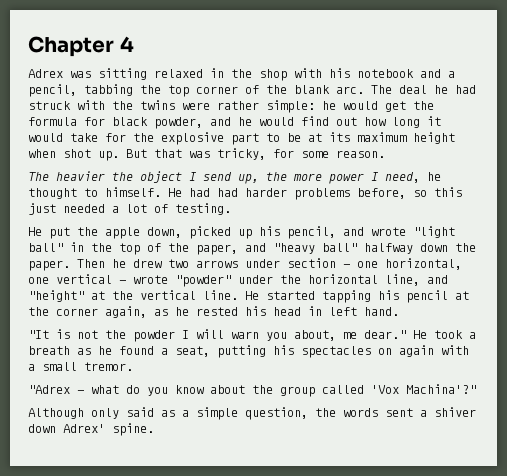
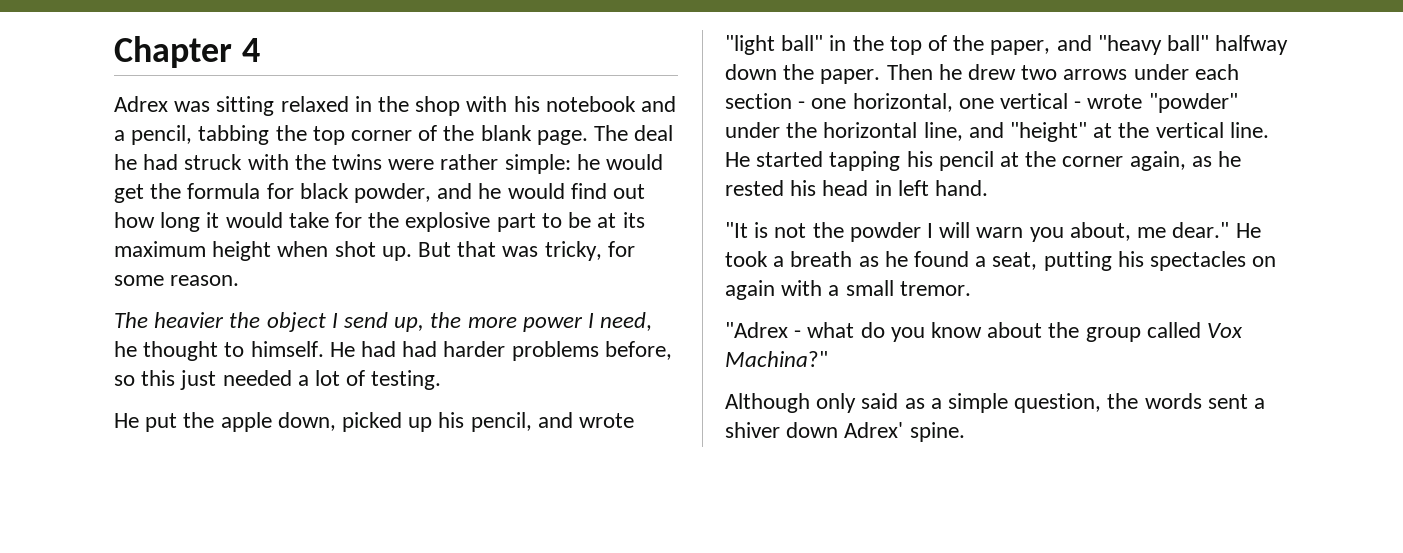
[336,86,364,94] arc. -> [536,130,588,145] page.
(280, 263) none -> [1194,64,1239,80] each
[371,384,476,394] 'Vox Machina'?" -> [1207,323,1244,338] [725,351,828,367] Vox Machina?"

